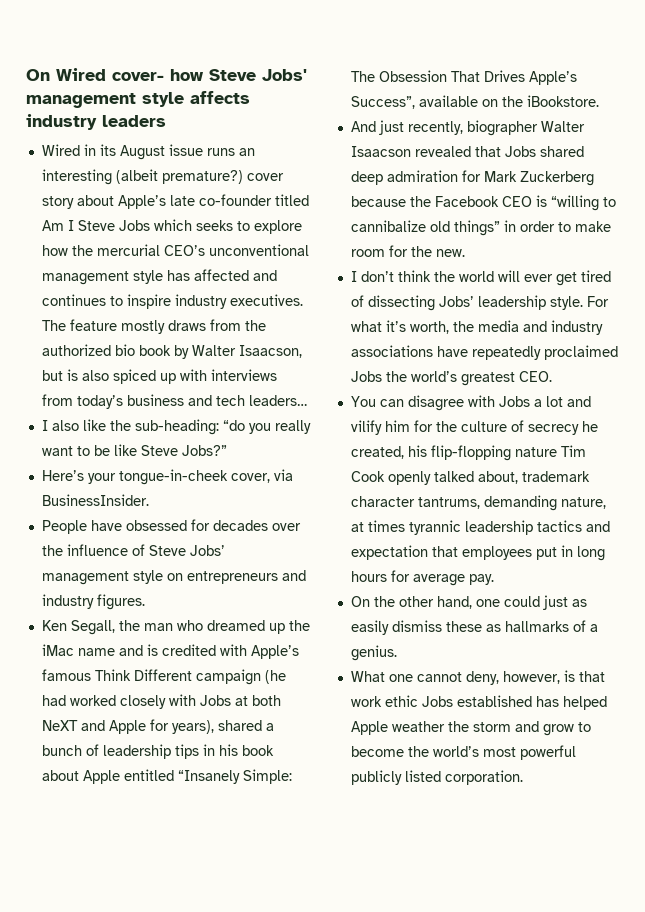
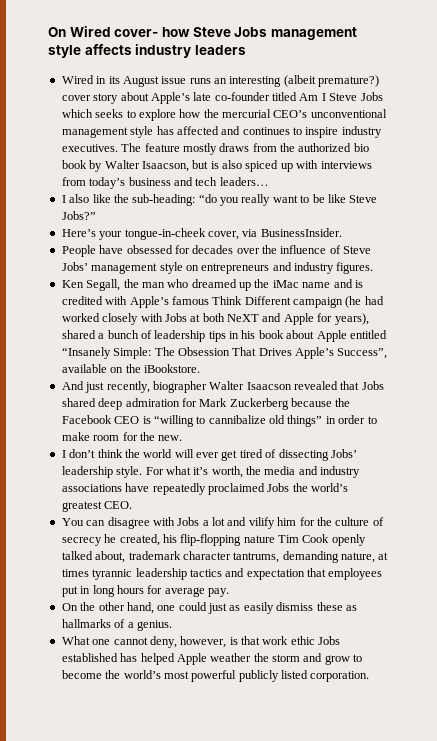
[262,69,307,81] Jobs' -> [234,27,268,37] Jobs

